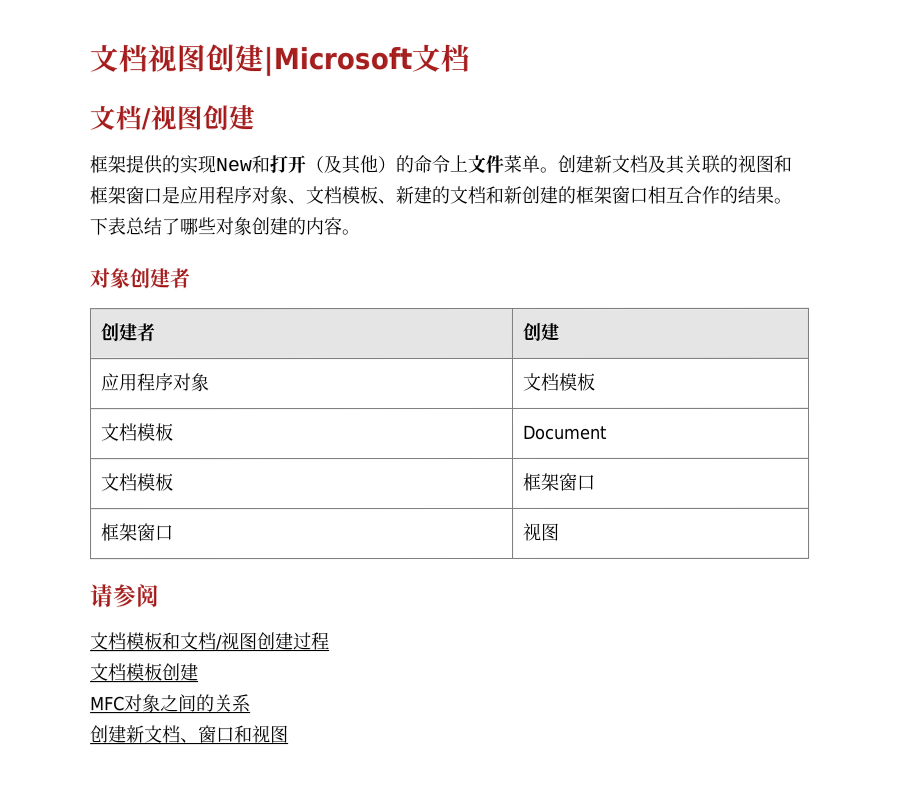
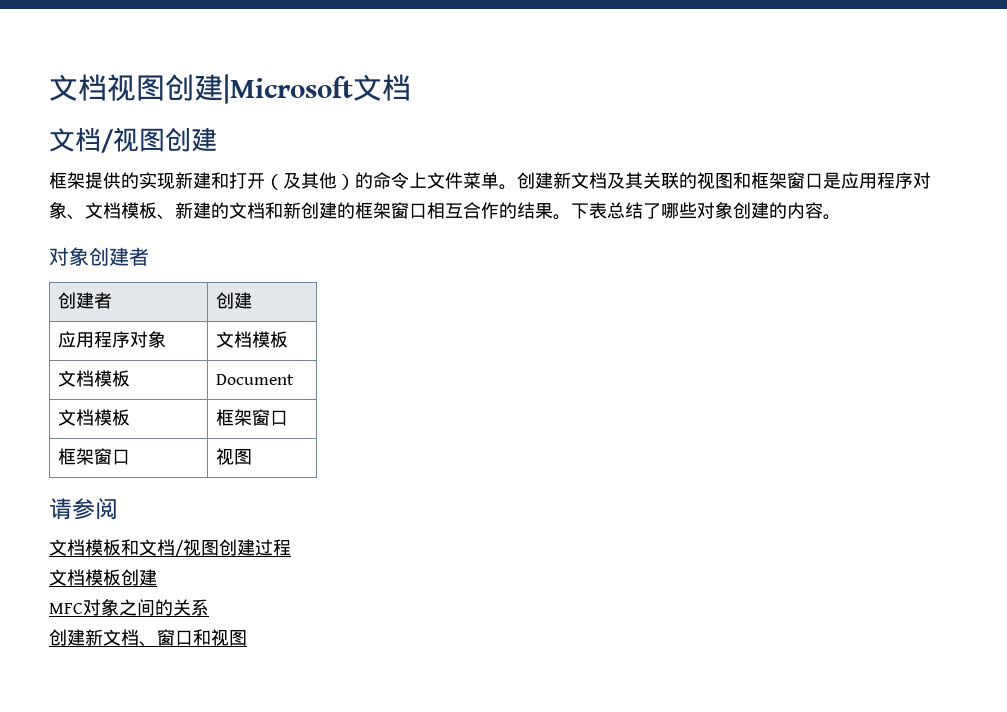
[215,158,252,172] New -> [175,172,211,189] 新建

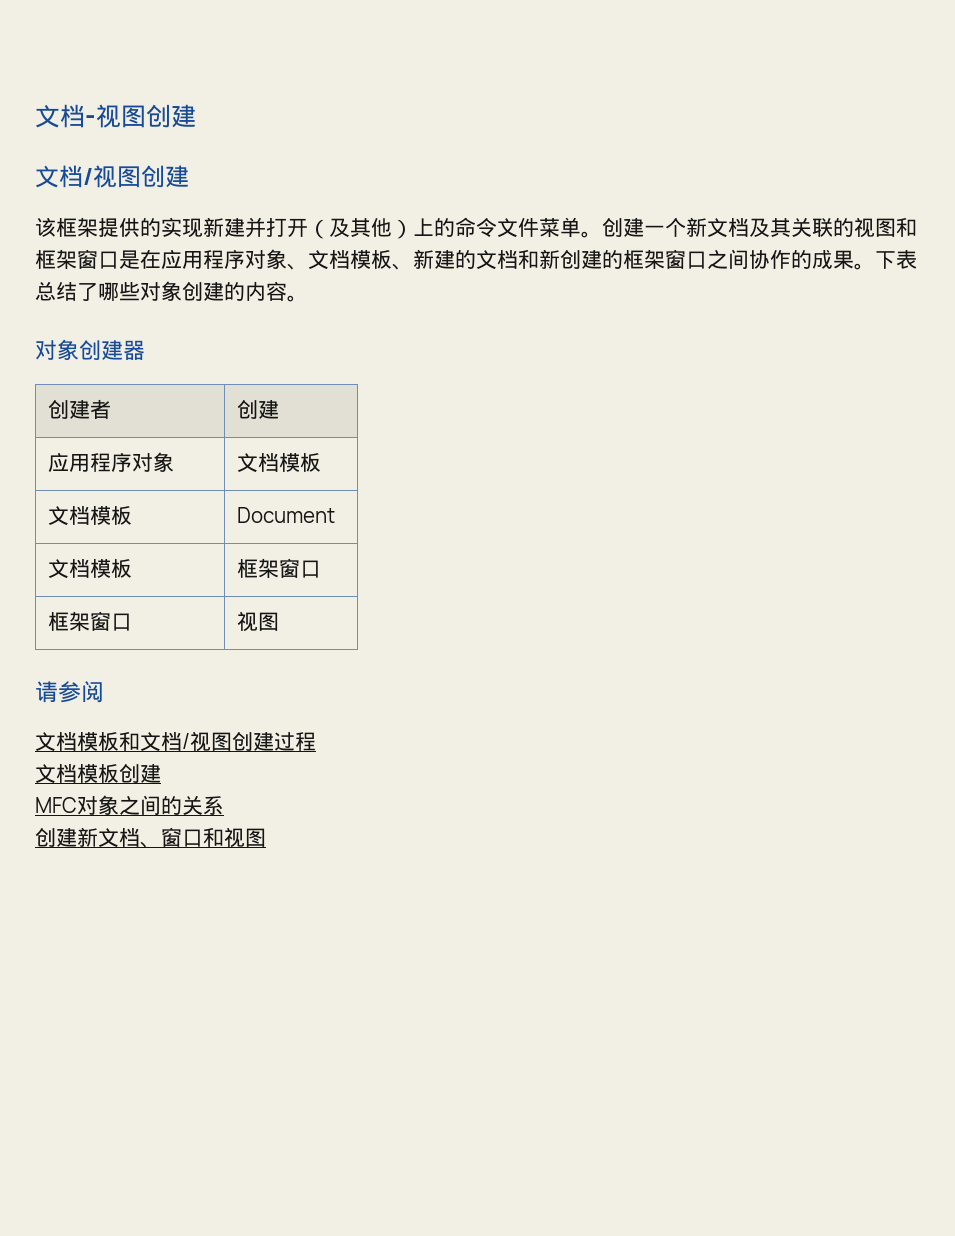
[49,74,411,104] 文档视图创建|Microsoft文档 -> [35,104,196,128] 文档-视图创建
(217, 139) none -> [35,217,56,237] 该
[211,172,229,189] 和 -> [245,217,266,238] 并
[355,172,427,189] 的命令上 -> [413,217,497,238] 上的命令
(553, 180) none -> [644,218,686,237] 一个
(841, 180) none -> [140,249,161,269] 在
[427,202,535,219] 相互合作的结 -> [707,249,833,269] 之间协作的成
[129,247,149,266] 者 -> [123,340,145,360] 器

